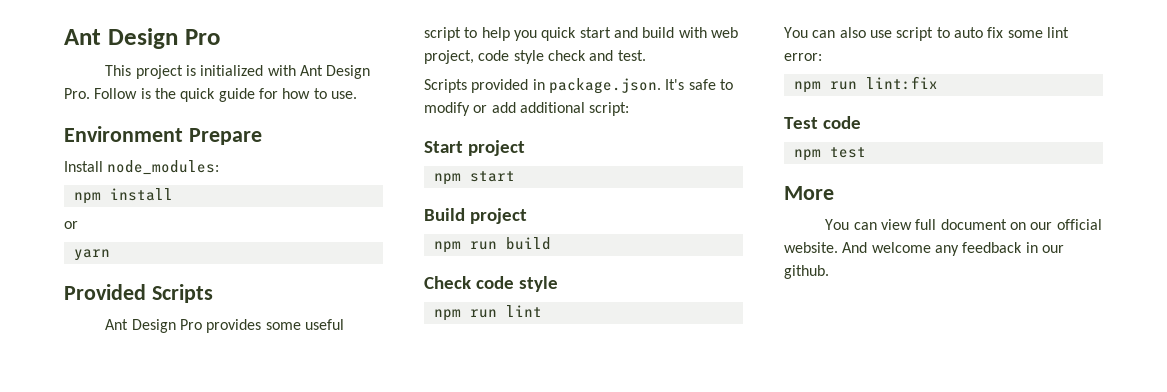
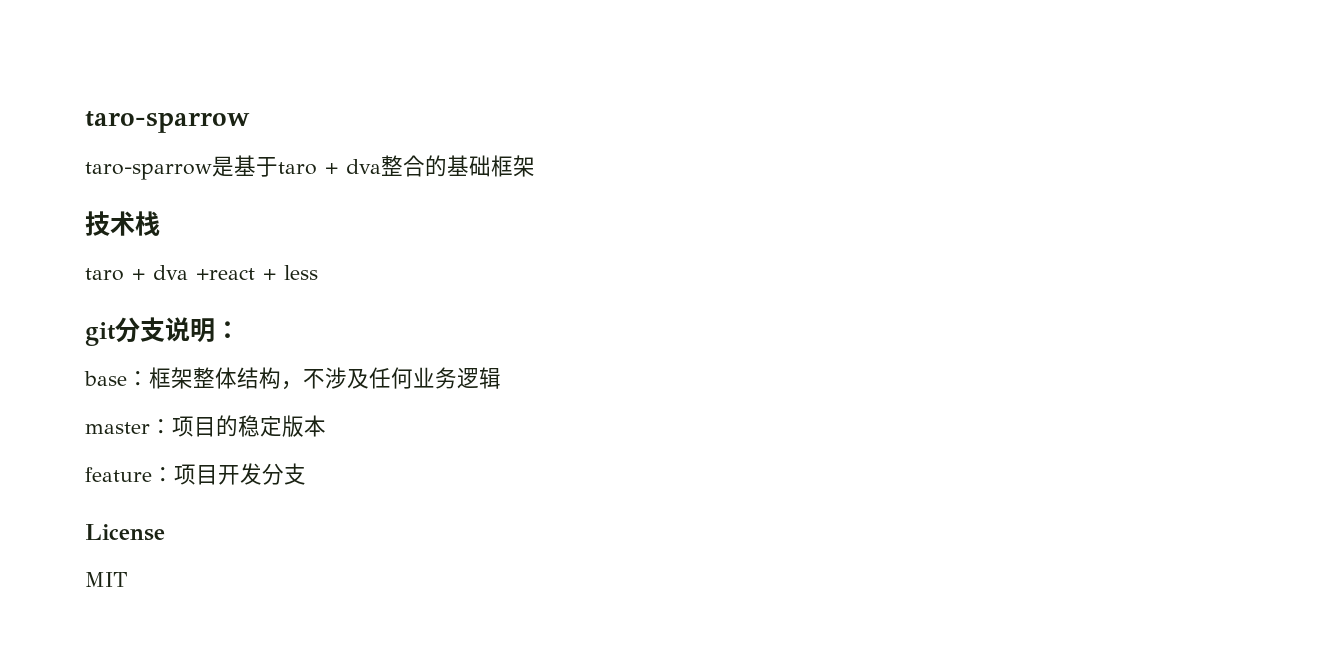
[64,28,220,49] [105,65,371,79] [64,88,357,102] [64,126,262,145] [64,160,220,175] [73,188,173,204] [64,221,78,229] [73,249,110,261] [64,284,213,303] [105,319,344,333] [424,27,738,41] [424,50,646,64] [424,78,733,94] [424,102,630,116] [424,140,525,156] [433,171,515,185] [424,208,527,224] [433,237,551,253] [424,276,558,292] [433,305,542,321] [784,27,1069,41] [784,53,822,61] [793,76,938,93] [784,116,861,129] [793,147,866,161] [784,186,834,200] [825,219,1102,230] [784,242,1064,256] [784,265,829,279] Ant Design Pro // This project is initialized with Ant Design Pro. Follow is the quick guide for how to use. // Environment Prepare // Install node_modules: // npm install // or // yarn // Provided Scripts // Ant Design Pro provides some useful script to help you quick start and build with web project, code style check and test. // Scripts provided in package.json. It's safe to modify or add additional script: // Start project // npm start // Build project // npm run build // Check code style // npm run lint // You can also use script to auto fix some lint error: // npm run lint:fix // Test code // npm test // More // You can view full document on our official website. And welcome any feedback in our github. -> [85,111,250,133] [85,155,535,180] [85,211,160,236] [85,265,318,281] [85,317,240,346] [84,367,501,390] [85,415,326,437] [85,463,306,485] [85,524,165,541] [85,572,127,587] taro-sparrow // taro-sparrow是基于taro + dva整合的基础框架 // 技术栈 // taro + dva +react + less // git分支说明： // base：框架整体结构，不涉及任何业务逻辑 // master：项目的稳定版本 // feature：项目开发分支 // License // MIT

